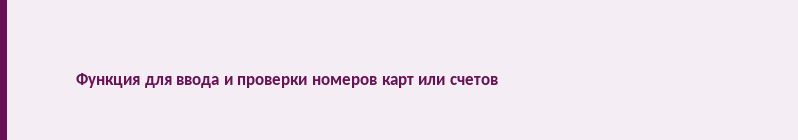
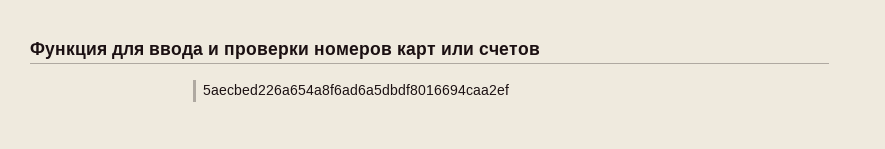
(498, 80) none -> [203,84,510,95] // 5aecbed226a654a8f6ad6a5dbdf8016694caa2ef

